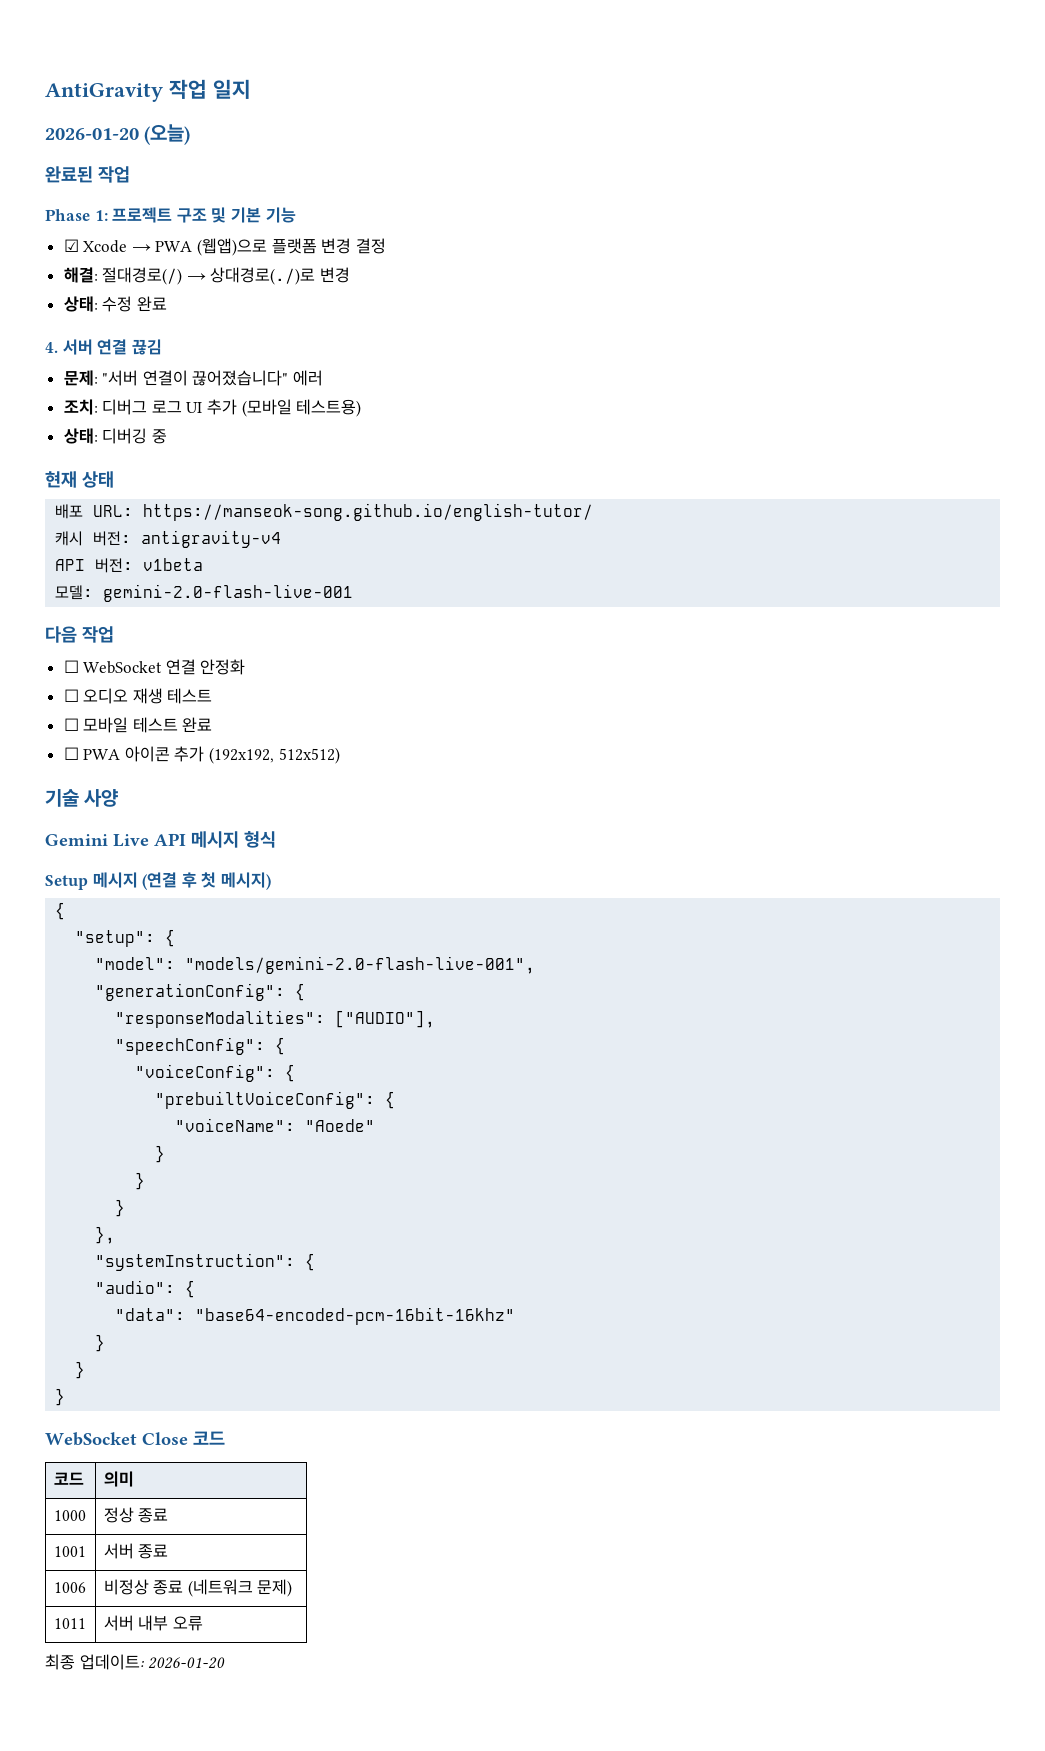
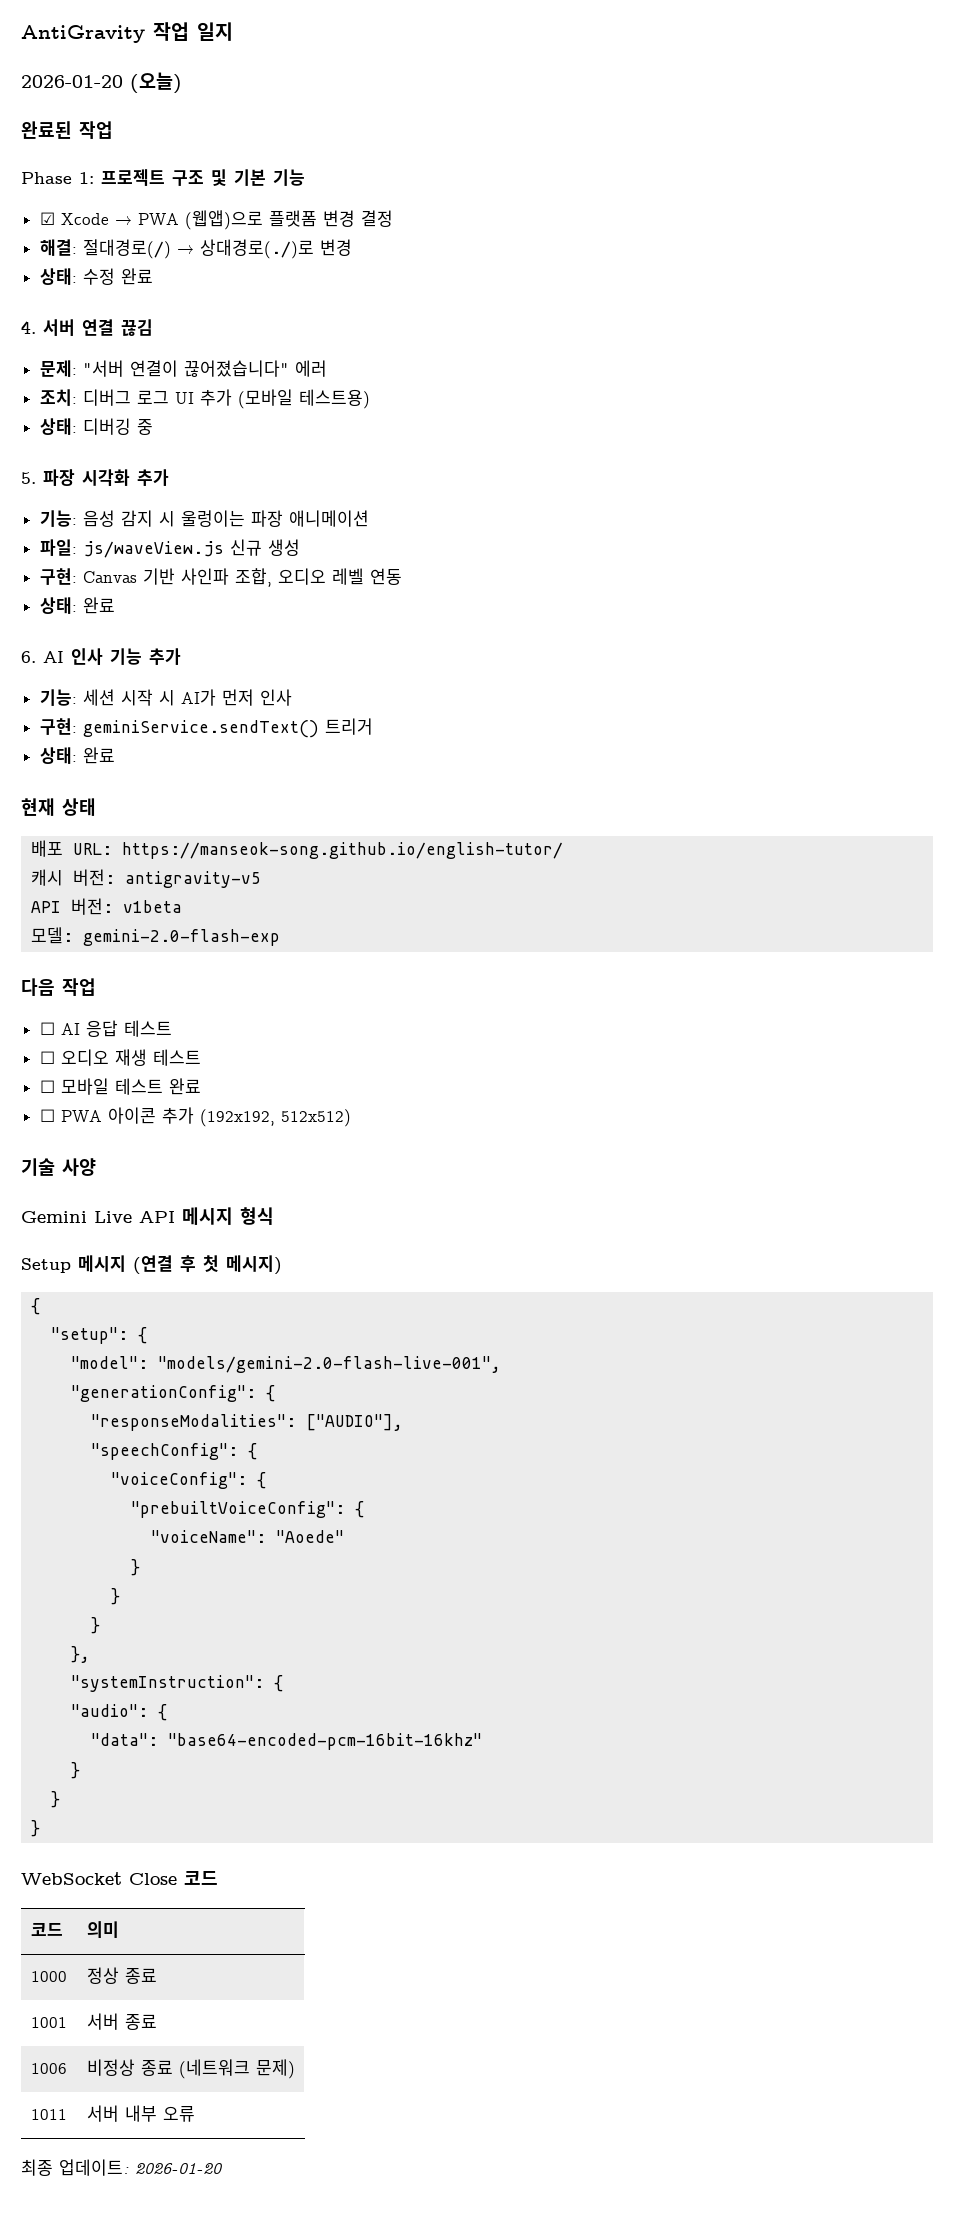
(167, 436) none -> [21,469,169,486] [39,510,369,527] [39,539,300,558] [39,568,402,587] [39,597,115,614] [21,648,181,665] [39,689,292,706] [39,718,373,738] [39,747,115,764] // 5. 파장 시각화 추가 // 기능: 음성 감지 시 울렁이는 파장 애니메이션 // 파일: js/waveView.js 신규 생성 // 구현: Canvas 기반 사인파 조합, 오디오 레벨 연동 // 상태: 완료 // 6. AI 인사 기능 추가 // 기능: 세션 시작 시 AI가 먼저 인사 // 구현: geminiService.sendText() 트리거 // 상태: 완료
[141,530,282,548] antigravity-v4 -> [125,871,262,888] antigravity-v5
[103,584,354,602] gemini-2.0-flash-live-001 -> [83,929,281,946] gemini-2.0-flash-exp
[83,659,246,675] WebSocket 연결 안정화 -> [60,1020,172,1037] AI 응답 테스트

